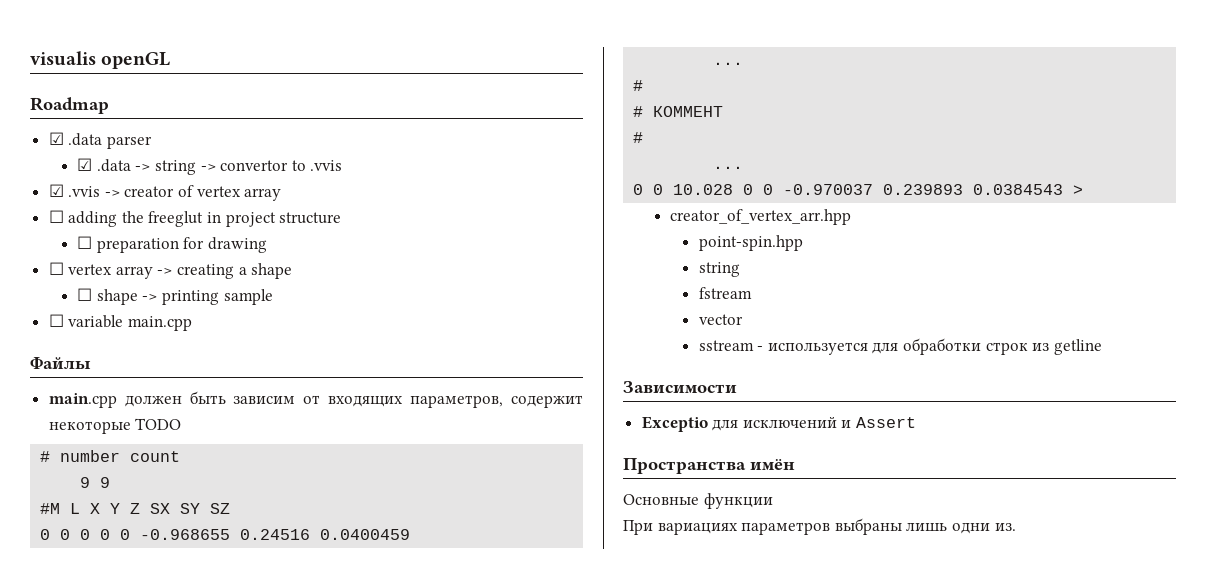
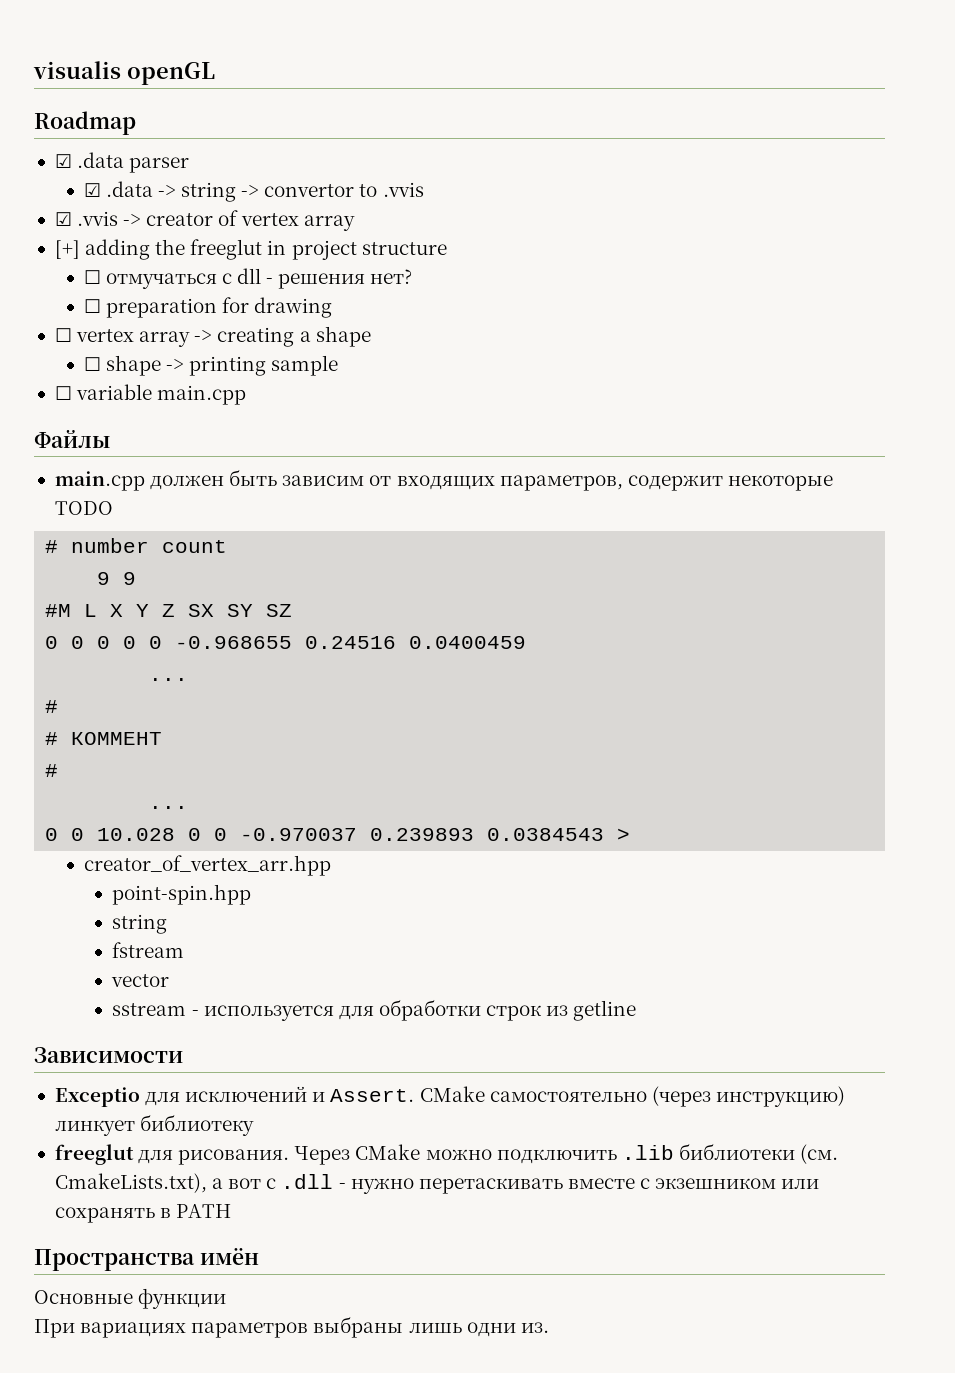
[48,210,64,223] ☐ -> [54,240,80,259] [+]
(342, 218) none -> [83,268,413,289] // ☐ отмучаться с dll - решения нет?
[856,417,917,428] Assert -> [330,1086,845,1107] [54,1114,255,1136] [54,1143,839,1165] [54,1173,820,1194] [54,1204,232,1223] Assert. CMake самостоятельно (через инструкцию) линкует библиотеку // freeglut для рисования. Через CMake можно подключить .lib библиотеки (см. CmakeLists.txt), а вот с .dll - нужно перетаскивать вместе с экзешником или сохранять в PATH

